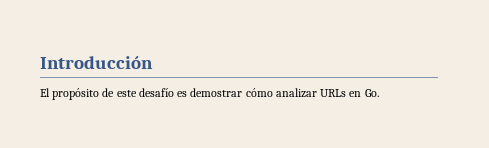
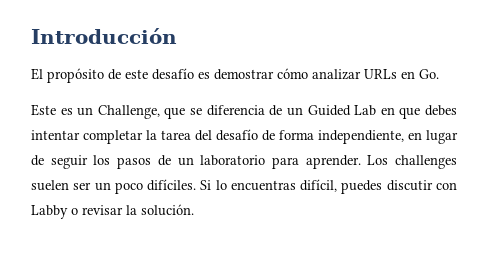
(379, 93) none -> [31,104,458,119] [31,129,458,144] [31,155,457,169] [31,179,457,194] [31,204,194,219] // Este es un Challenge, que se diferencia de un Guided Lab en que debes intentar completar la tarea del desafío de forma independiente, en lugar de seguir los pasos de un laboratorio para aprender. Los challenges suelen ser un poco difíciles. Si lo encuentras difícil, puedes discutir con Labby o revisar la solución.

